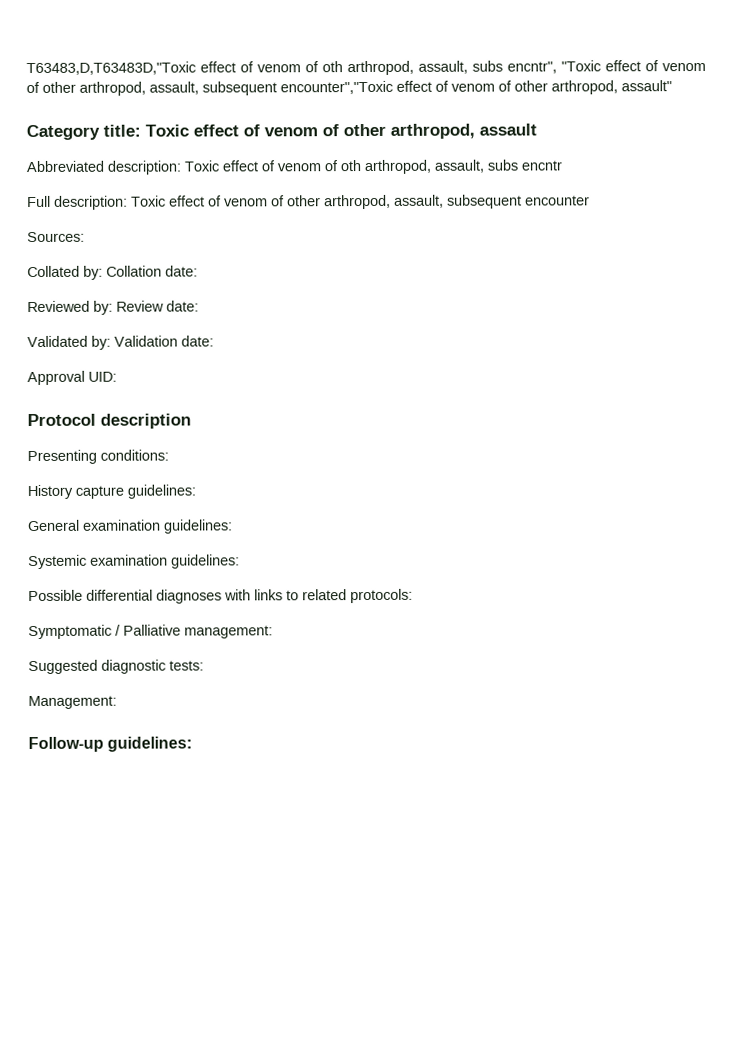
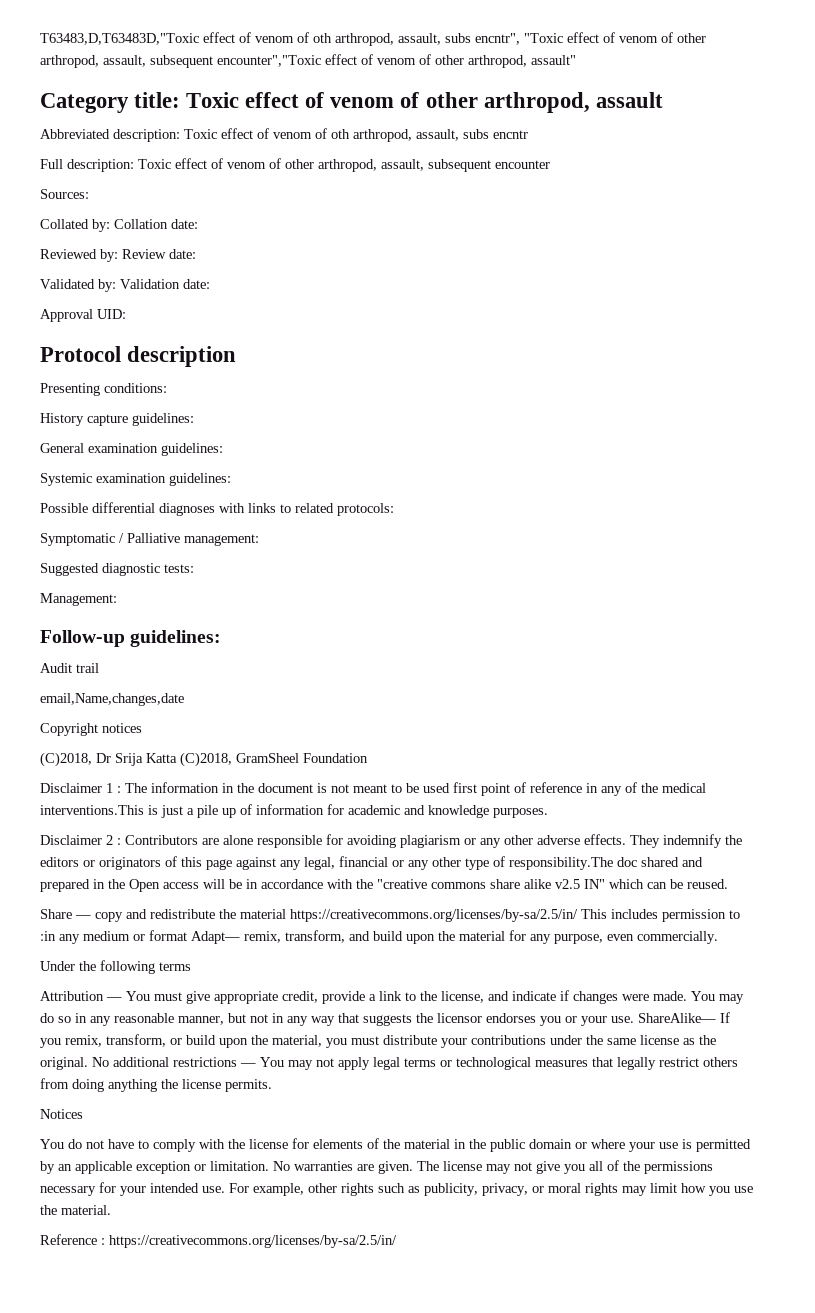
(193, 744) none -> [40,663,99,673] [40,693,184,706] [40,723,142,736] [40,752,368,767] [40,782,706,796] [40,804,548,818] [40,834,742,848] [40,856,703,870] [40,879,728,892] [40,909,740,922] [40,930,718,944] [40,960,191,974] [40,990,744,1004] [40,1012,730,1026] [40,1034,716,1048] [40,1057,738,1070] [40,1078,272,1092] [40,1109,83,1119] [40,1138,751,1152] [40,1160,713,1174] [40,1182,753,1196] [40,1205,111,1215] [40,1234,397,1248] // Audit trail // email,Name,changes,date // Copyright notices // (C)2018, Dr Srija Katta (C)2018, GramSheel Foundation // Disclaimer 1 : The information in the document is not meant to be used first point of reference in any of the medical interventions.This is just a pile up of information for academic and knowledge purposes. // Disclaimer 2 : Contributors are alone responsible for avoiding plagiarism or any other adverse effects. They indemnify the editors or originators of this page against any legal, financial or any other type of responsibility.The doc shared and prepared in the Open access will be in accordance with the "creative commons share alike v2.5 IN" which can be reused. // Share — copy and redistribute the material https://creativecommons.org/licenses/by-sa/2.5/in/ This includes permission to :in any medium or format Adapt— remix, transform, and build upon the material for any purpose, even commercially. // Under the following terms // Attribution — You must give appropriate credit, provide a link to the license, and indicate if changes were made. You may do so in any reasonable manner, but not in any way that suggests the licensor endorses you or your use. ShareAlike— If you remix, transform, or build upon the material, you must distribute your contributions under the same license as the original. No additional restrictions — You may not apply legal terms or technological measures that legally restrict others from doing anything the license permits. // Notices // You do not have to comply with the license for elements of the material in the public domain or where your use is permitted by an applicable exception or limitation. No warranties are given. The license may not give you all of the permissions necessary for your intended use. For example, other rights such as publicity, privacy, or moral rights may limit how you use the material. // Reference : https://creativecommons.org/licenses/by-sa/2.5/in/

